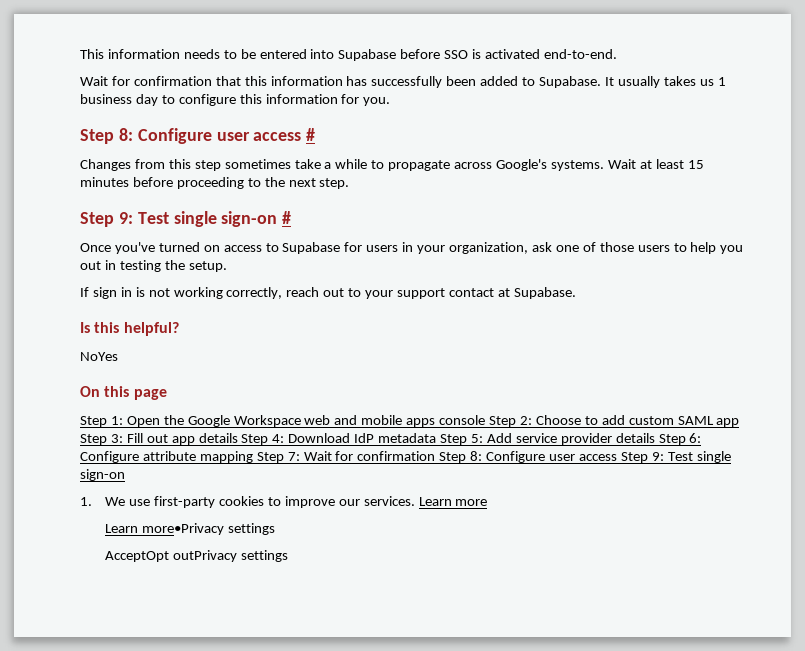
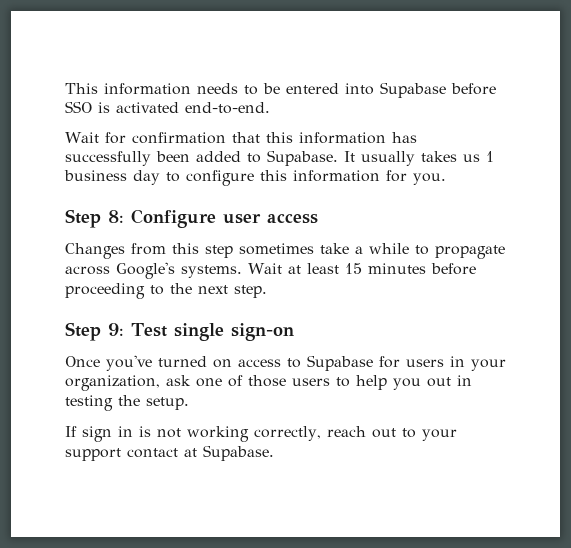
[306,128,316,141] # -> (318, 218) none
[282,211,292,224] # -> (294, 332) none
[80,322,179,336] [80,352,118,361] [80,386,167,400] [80,415,740,427] [80,433,702,445] [80,451,731,463] [80,469,125,481] [80,496,488,508] [105,523,276,535] [105,550,289,562] // Is this helpful? // NoYes // On this page // Step 1: Open the Google Workspace web and mobile apps console Step 2: Choose to add custom SAML app Step 3: Fill out app details Step 4: Download IdP metadata Step 5: Add service provider details Step 6: Configure attribute mapping Step 7: Wait for confirmation Step 8: Configure user access Step 9: Test single sign-on // 1. We use first-party cookies to improve our services. Learn more // Learn more•Privacy settings // AcceptOpt outPrivacy settings -> (274, 453) none

